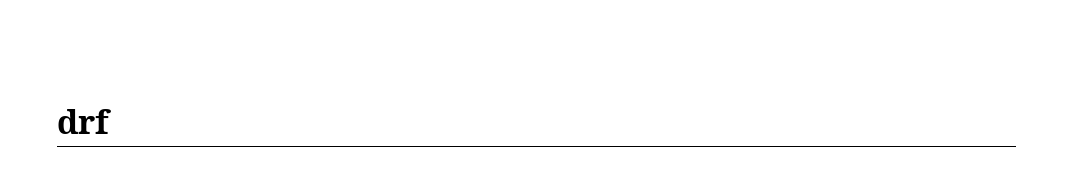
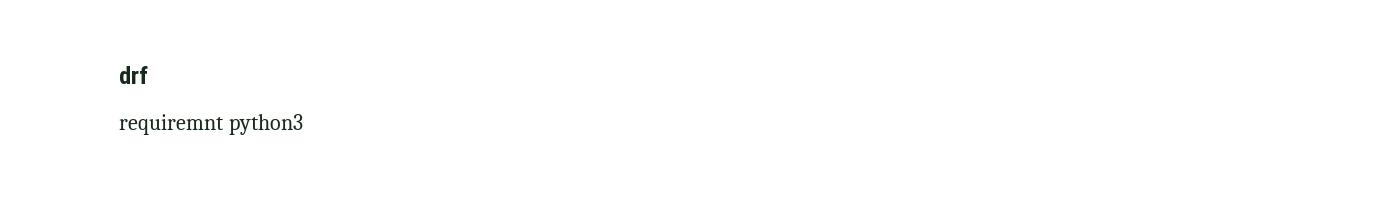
(111, 121) none -> [119,114,303,135] // requiremnt python3

